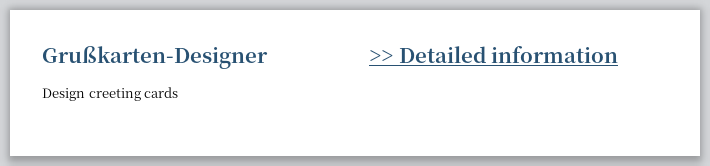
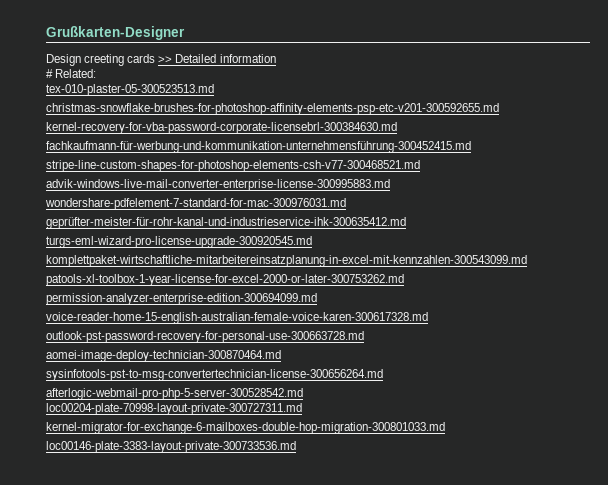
(179, 92) // -> (156, 58) none
(619, 54) none -> [46,69,97,78] [46,84,214,96] [46,103,499,115] [46,122,397,134] [46,141,471,153] [46,160,420,172] [46,179,390,191] [45,198,346,210] [46,217,406,229] [46,236,312,248] [46,255,527,267] [46,274,404,286] [46,293,317,305] [46,312,428,324] [46,331,364,343] [46,350,281,362] [46,369,383,381] [46,388,303,400] [46,403,302,415] [46,422,445,434] [46,441,296,453] // # Related: // tex-010-plaster-05-300523513.md // christmas-snowflake-brushes-for-photoshop-affinity-elements-psp-etc-v201-300592655.md // kernel-recovery-for-vba-password-corporate-licensebrl-300384630.md // fachkaufmann-für-werbung-und-kommunikation-unternehmensführung-300452415.md // stripe-line-custom-shapes-for-photoshop-elements-csh-v77-300468521.md // advik-windows-live-mail-converter-enterprise-license-300995883.md // wondershare-pdfelement-7-standard-for-mac-300976031.md // geprüfter-meister-für-rohr-kanal-und-industrieservice-ihk-300635412.md // turgs-eml-wizard-pro-license-upgrade-300920545.md // komplettpaket-wirtschaftliche-mitarbeitereinsatzplanung-in-excel-mit-kennzahlen-300543099.md // patools-xl-toolbox-1-year-license-for-excel-2000-or-later-300753262.md // permission-analyzer-enterprise-edition-300694099.md // voice-reader-home-15-english-australian-female-voice-karen-300617328.md // outlook-pst-password-recovery-for-personal-use-300663728.md // aomei-image-deploy-technician-300870464.md // sysinfotools-pst-to-msg-convertertechnician-license-300656264.md // afterlogic-webmail-pro-php-5-server-300528542.md // loc00204-plate-70998-layout-private-300727311.md // kernel-migrator-for-exchange-6-mailboxes-double-hop-migration-300801033.md // loc00146-plate-3383-layout-private-300733536.md

